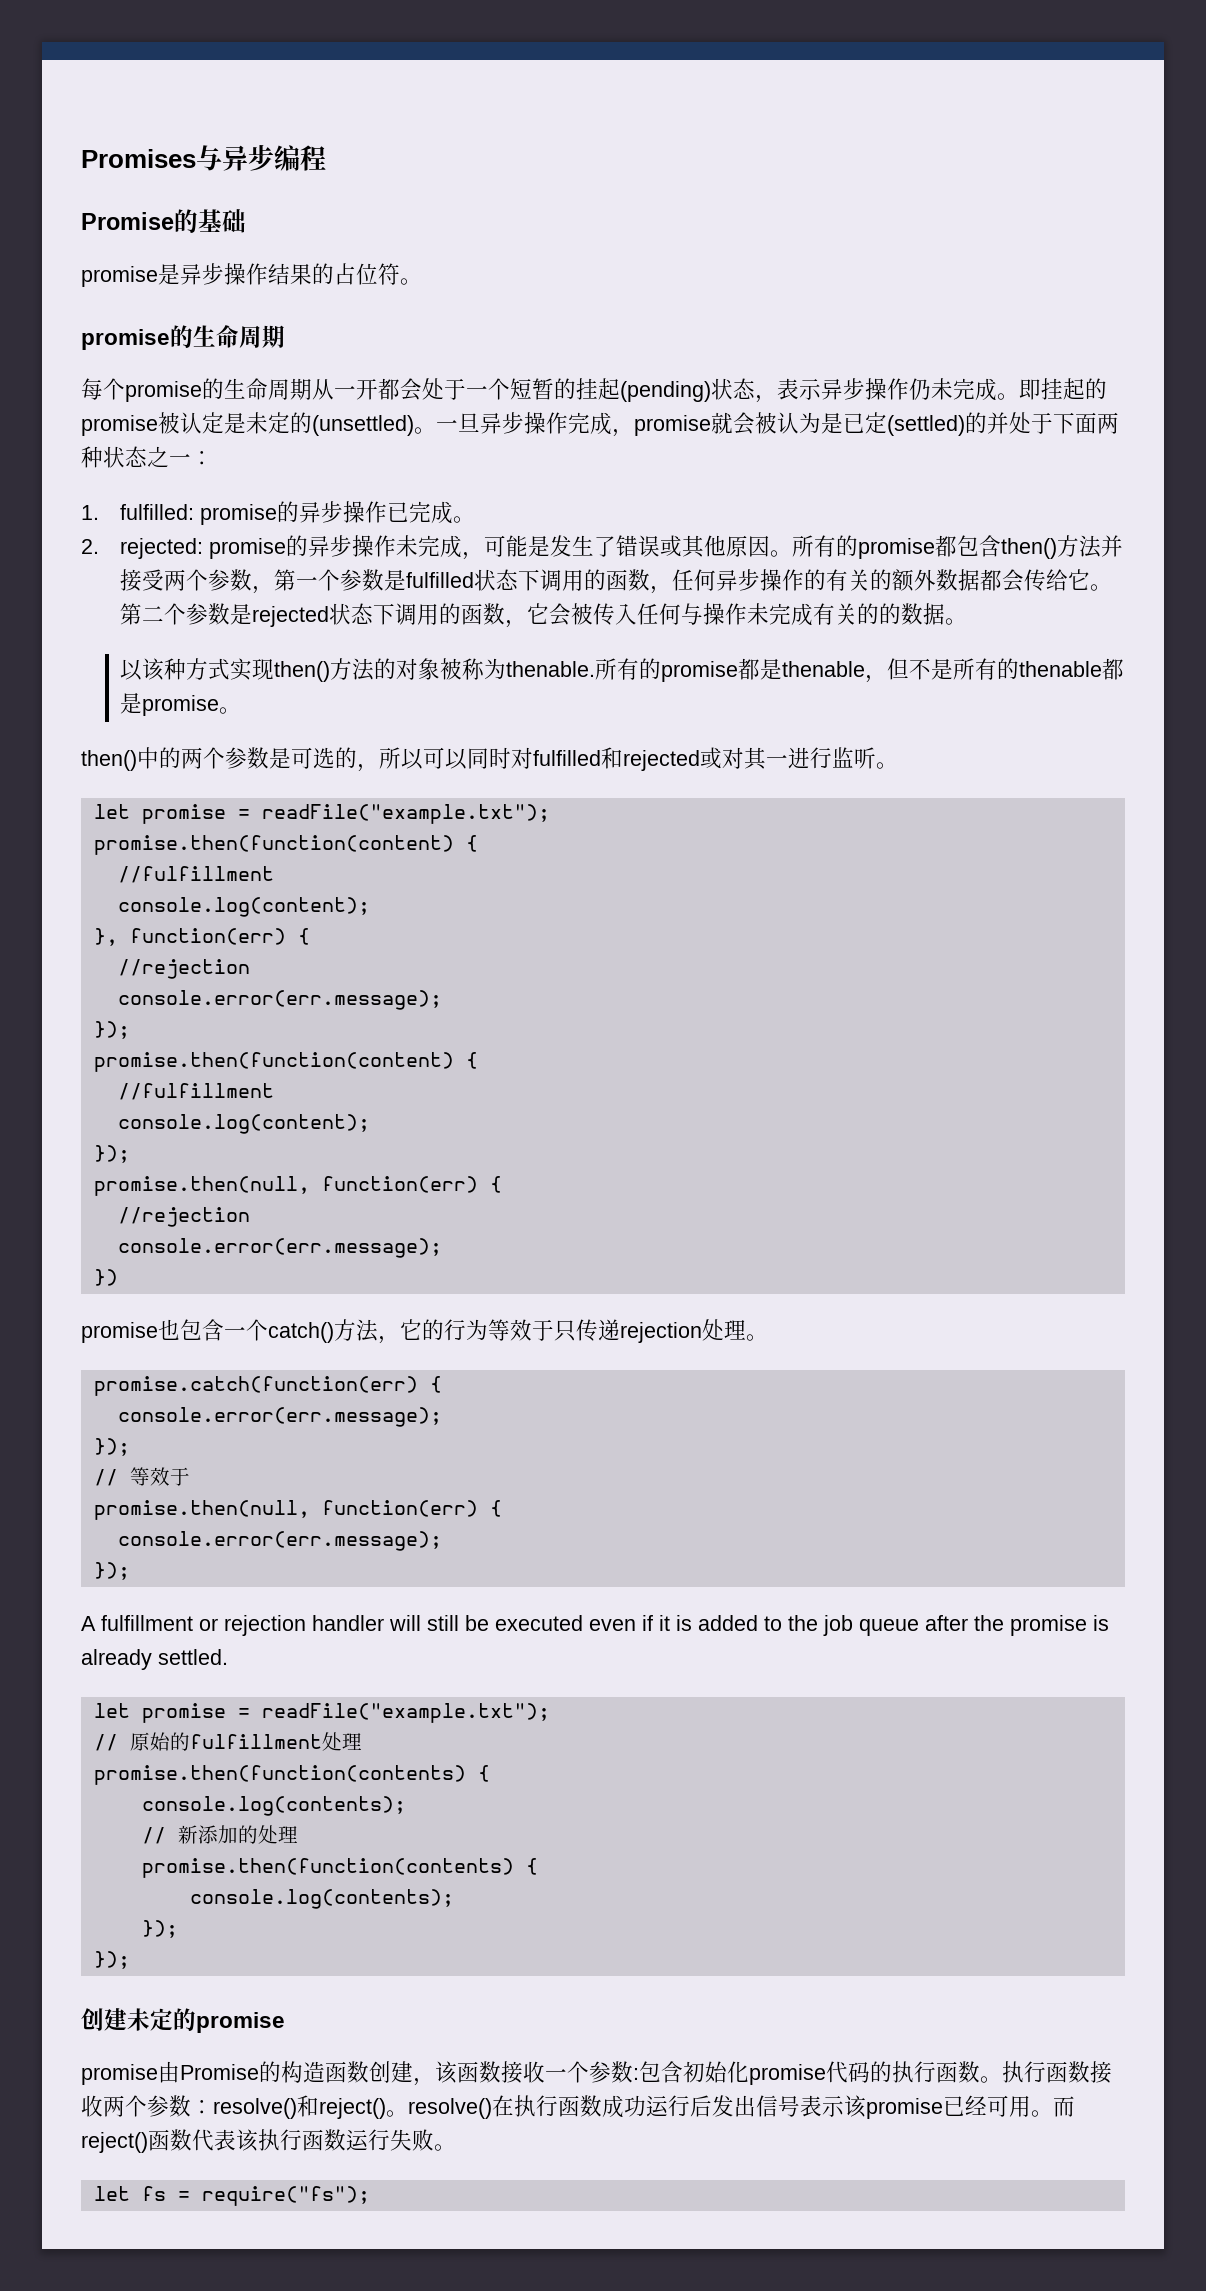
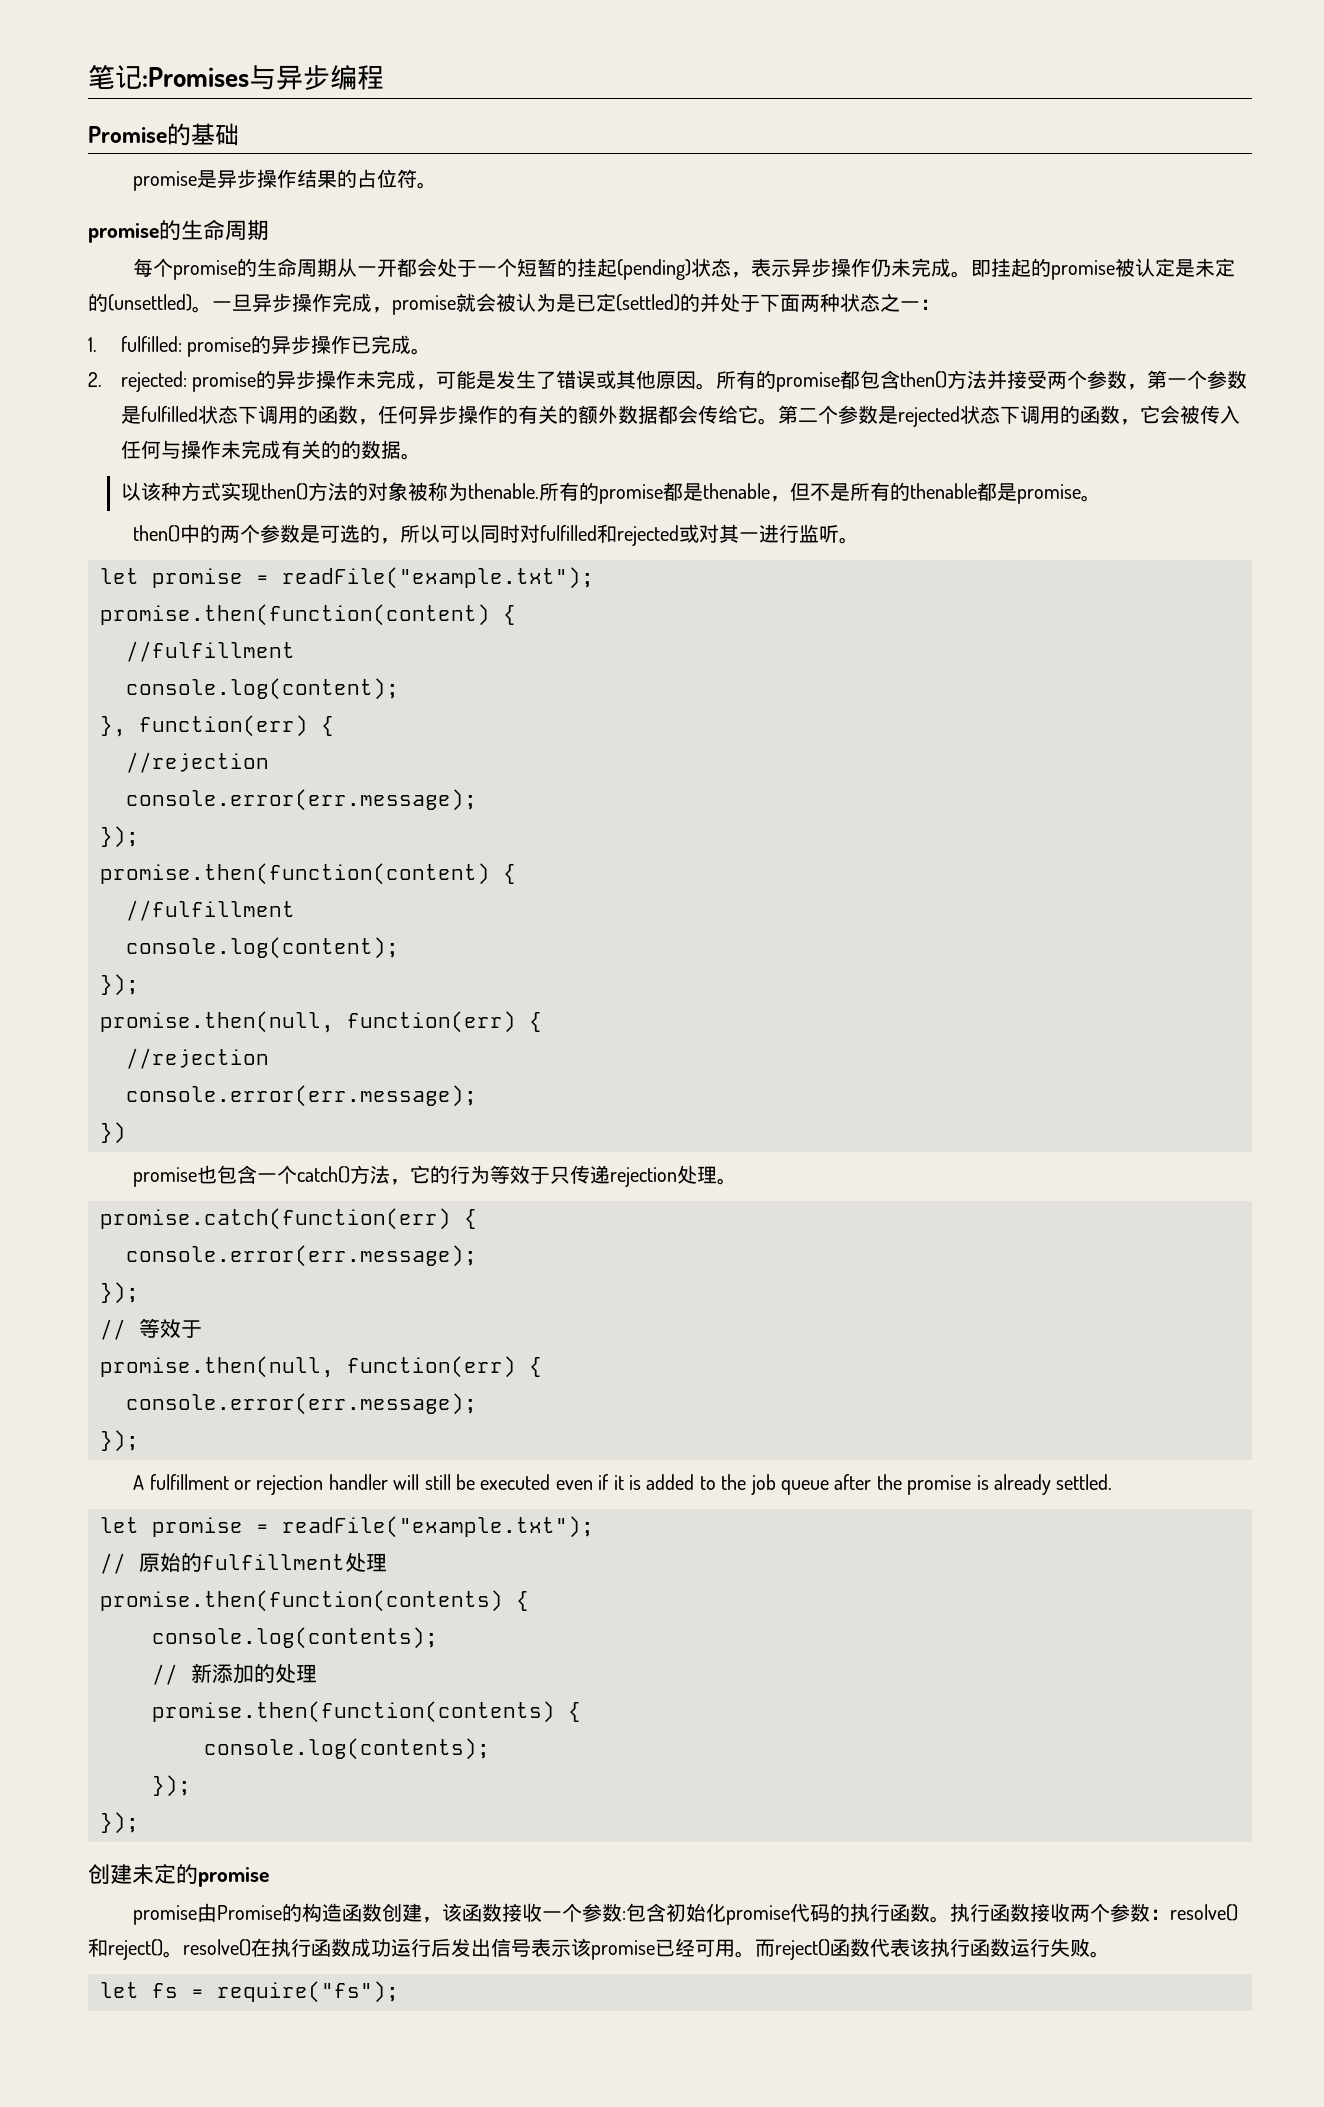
[81,149,196,168] Promises -> [88,64,249,89] 笔记:Promises

